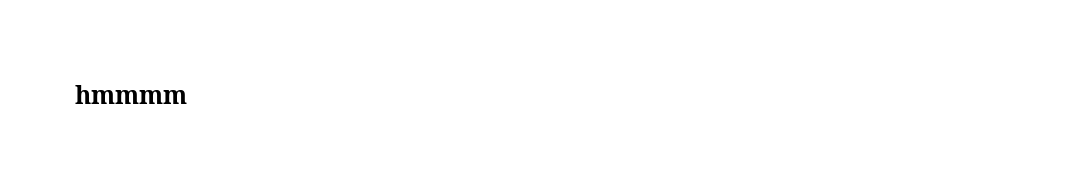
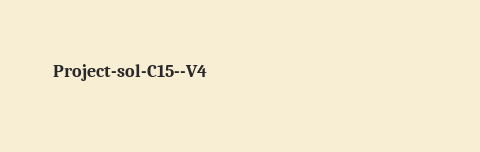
[75,85,187,104] hmmmm -> [53,64,207,81] Project-sol-C15--V4

